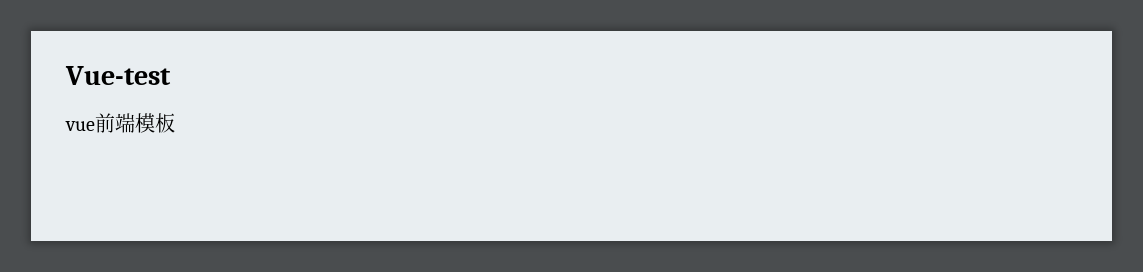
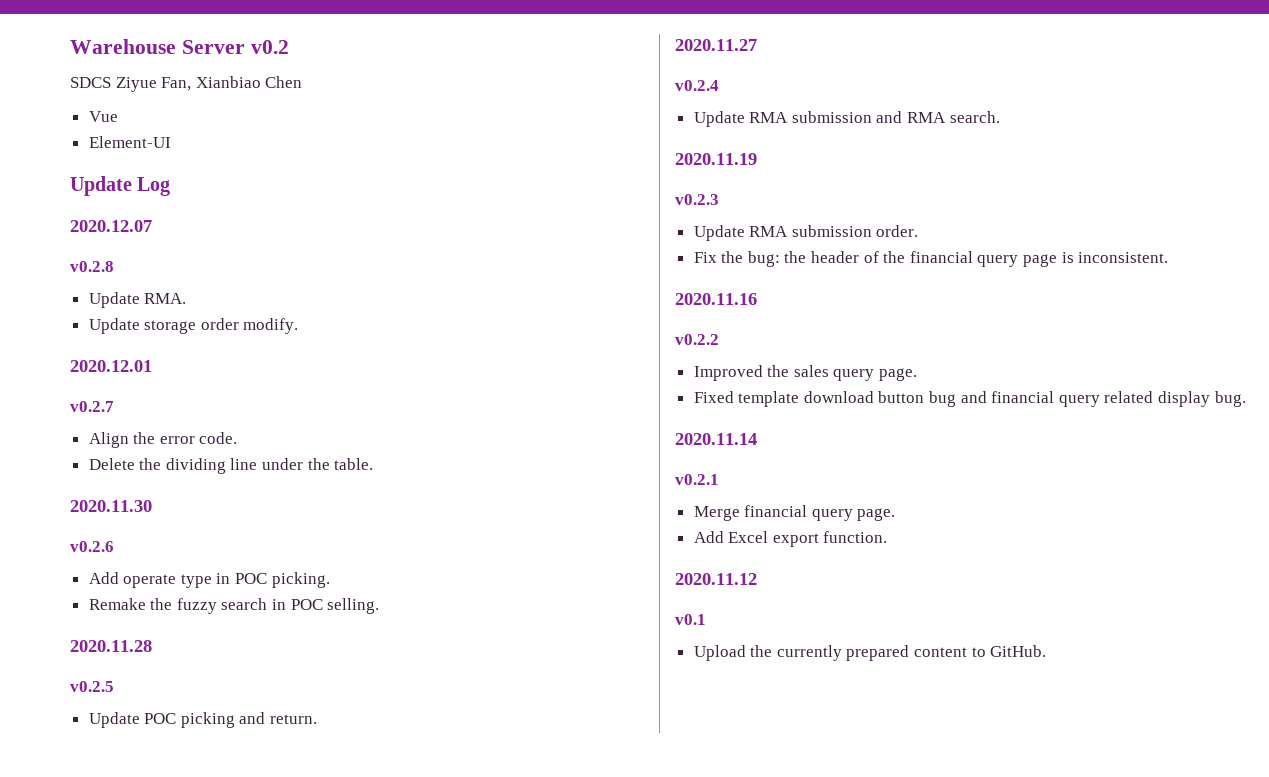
[65,66,171,85] [65,113,175,133] Vue-test // vue前端模板 -> [70,39,289,54] [70,76,303,92] [88,111,118,122] [88,136,171,148] [70,176,171,196] [70,220,152,232] [70,261,114,272] [88,292,187,308] [88,318,299,334] [70,360,152,372] [70,401,114,412] [88,432,238,448] [88,458,374,474] [70,500,152,512] [70,541,114,552] [88,572,330,588] [88,598,380,614] [70,640,152,652] [70,681,114,692] [88,712,318,728] [675,39,757,51] [675,80,719,91] [693,111,1000,127] [675,153,757,165] [675,194,719,205] [693,225,919,241] [693,251,1169,267] [675,293,757,305] [675,334,719,345] [693,365,918,381] [693,391,1246,407] [675,433,757,445] [675,474,719,485] [693,505,896,521] [693,531,888,547] [675,573,757,585] [675,614,706,625] [693,645,1047,661] Warehouse Server v0.2 // SDCS Ziyue Fan, Xianbiao Chen // Vue // Element-UI // Update Log // 2020.12.07 // v0.2.8 // Update RMA. // Update storage order modify. // 2020.12.01 // v0.2.7 // Align the error code. // Delete the dividing line under the table. // 2020.11.30 // v0.2.6 // Add operate type in POC picking. // Remake the fuzzy search in POC selling. // 2020.11.28 // v0.2.5 // Update POC picking and return. // 2020.11.27 // v0.2.4 // Update RMA submission and RMA search. // 2020.11.19 // v0.2.3 // Update RMA submission order. // Fix the bug: the header of the financial query page is inconsistent. // 2020.11.16 // v0.2.2 // Improved the sales query page. // Fixed template download button bug and financial query related display bug. // 2020.11.14 // v0.2.1 // Merge financial query page. // Add Excel export function. // 2020.11.12 // v0.1 // Upload the currently prepared content to GitHub.

